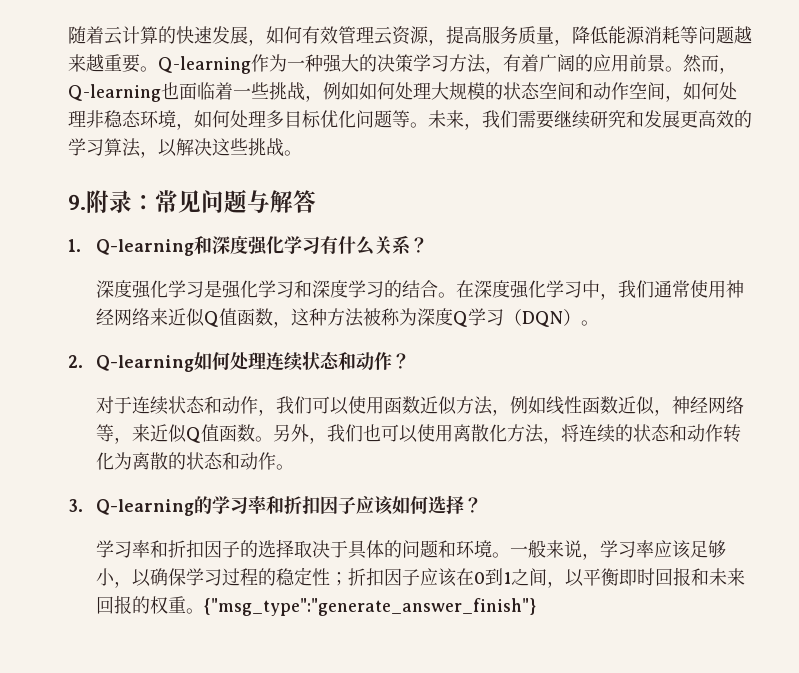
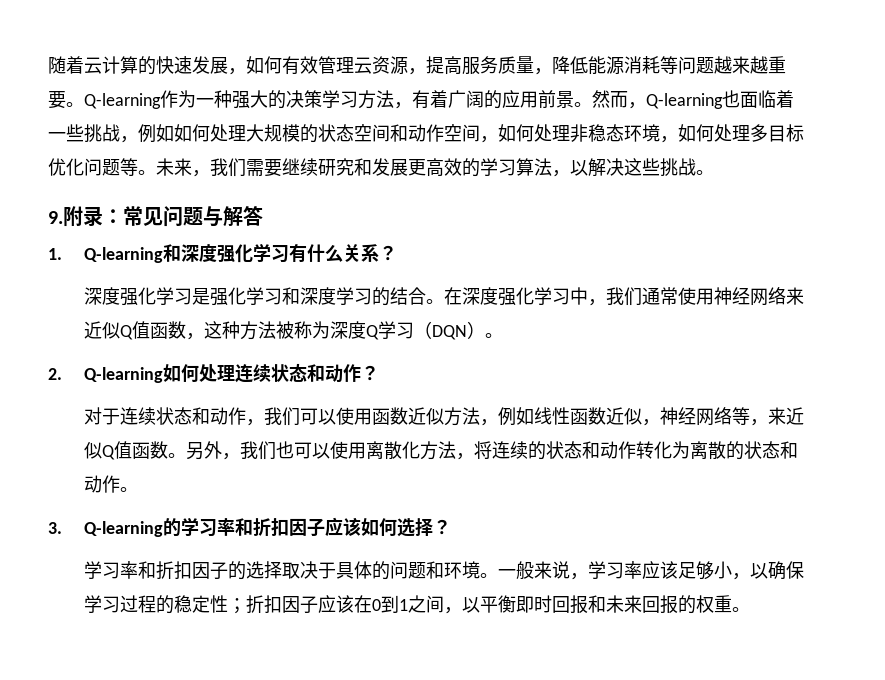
[204,598,537,616] {"msg_type":"generate_answer_finish"} -> (750, 609) none

